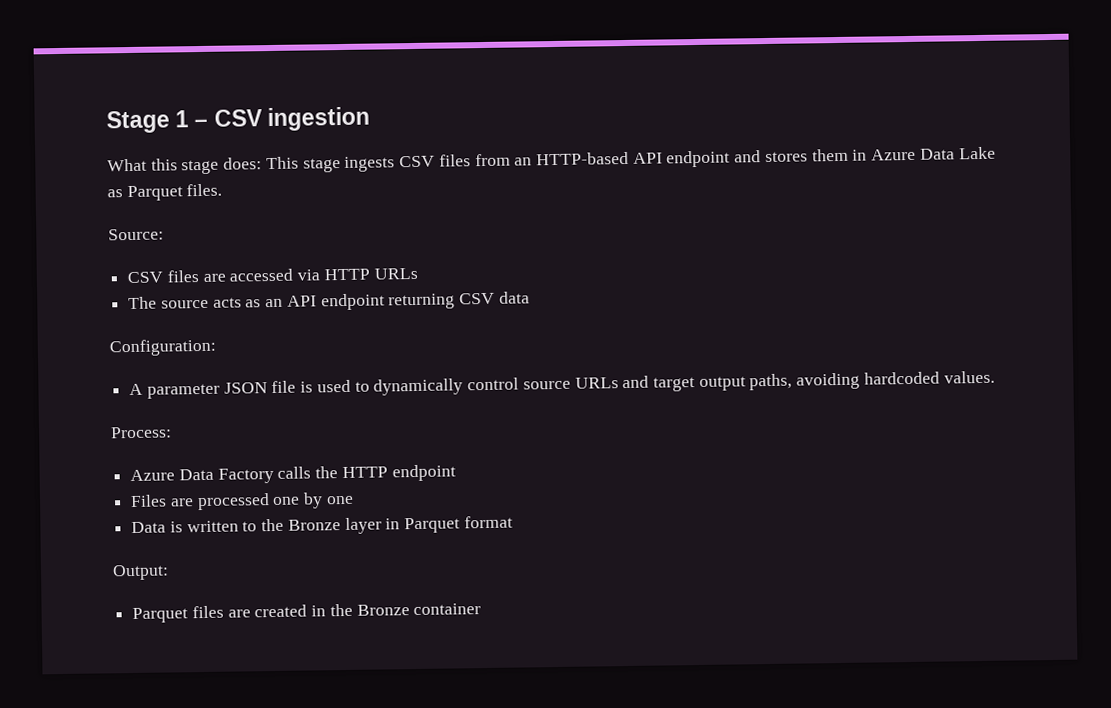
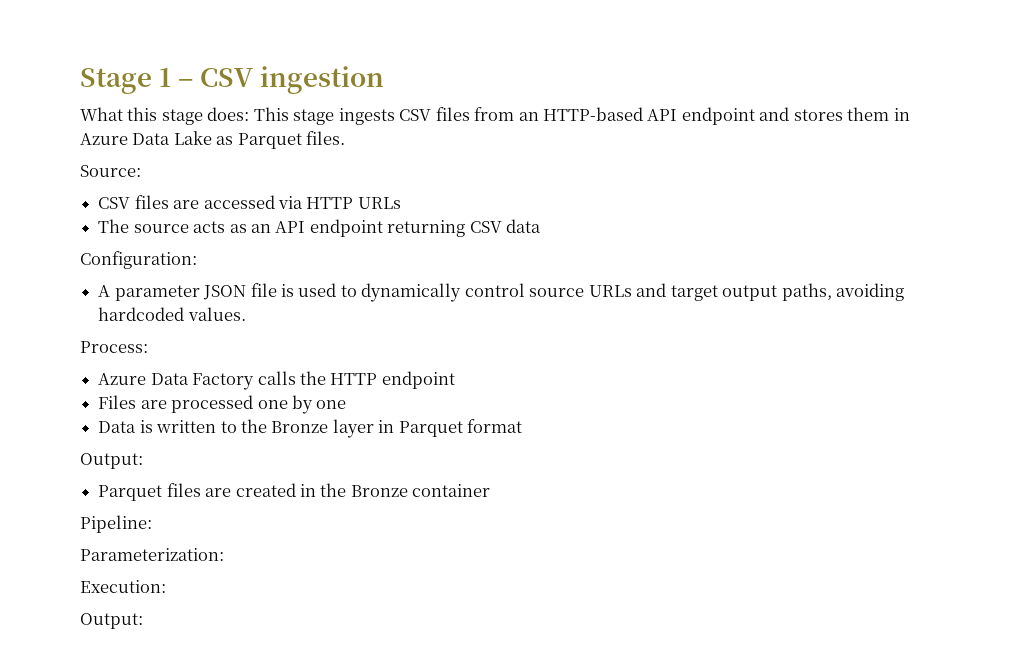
(482, 609) none -> [80,515,152,533] [80,548,224,561] [80,580,166,593] [80,613,143,629] // Pipeline: // Parameterization: // Execution: // Output:

